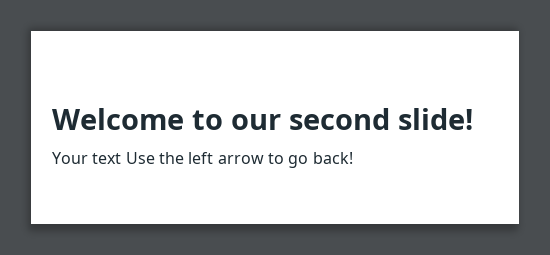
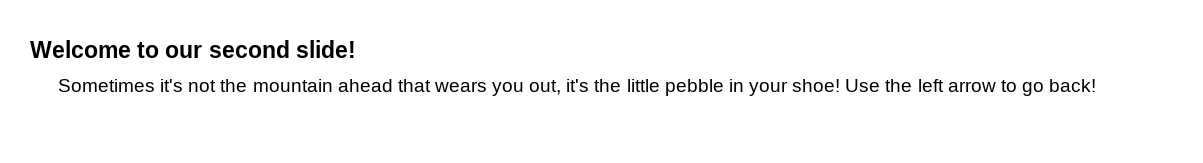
[52,152,122,164] Your text -> [58,79,841,96] Sometimes it's not the mountain ahead that wears you out, it's the little pebble in your shoe!

